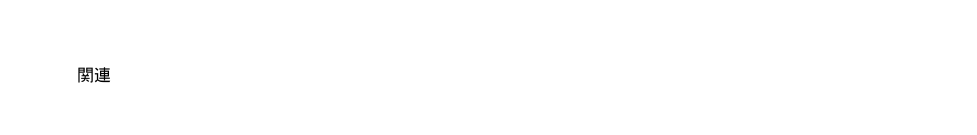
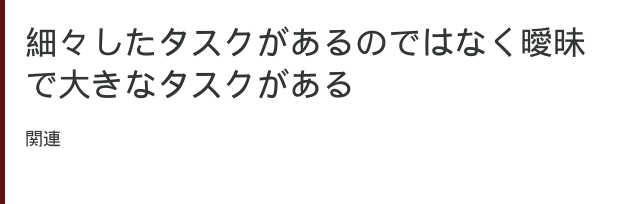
(77, 75) none -> [25,26,586,58] [25,68,355,99] 細々したタスクがあるのではなく曖昧で大きなタスクがある //

